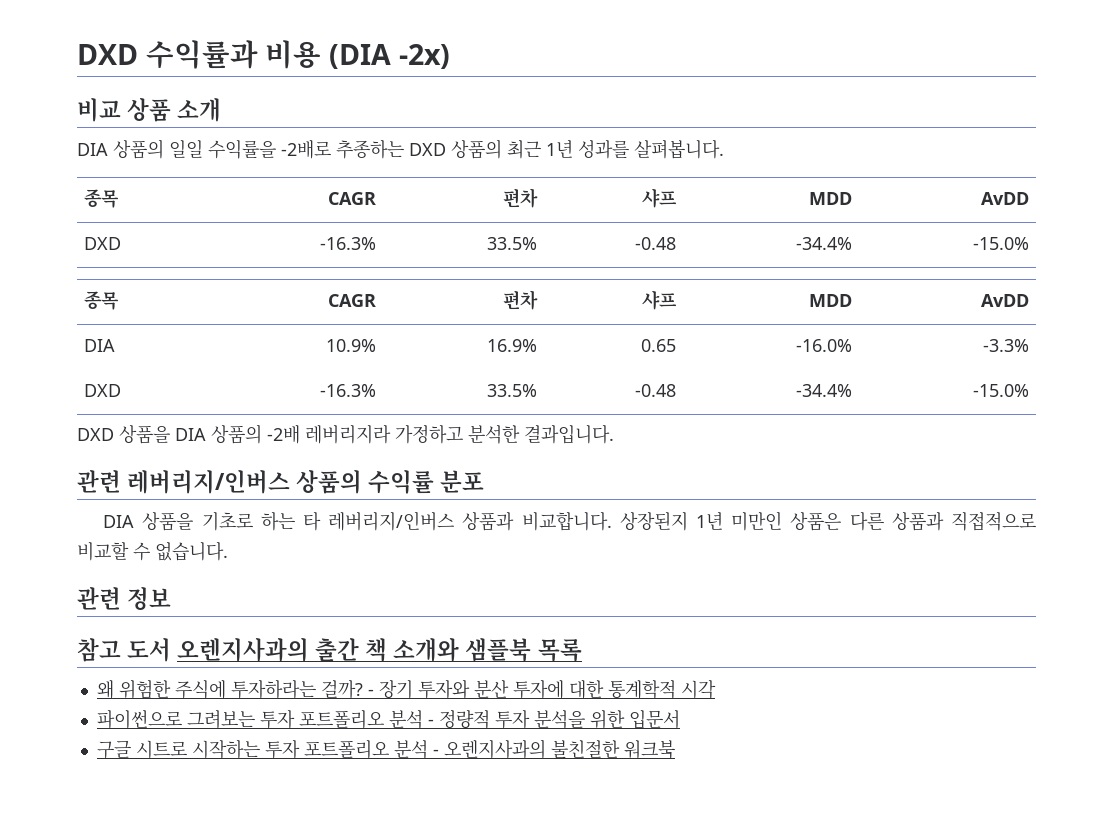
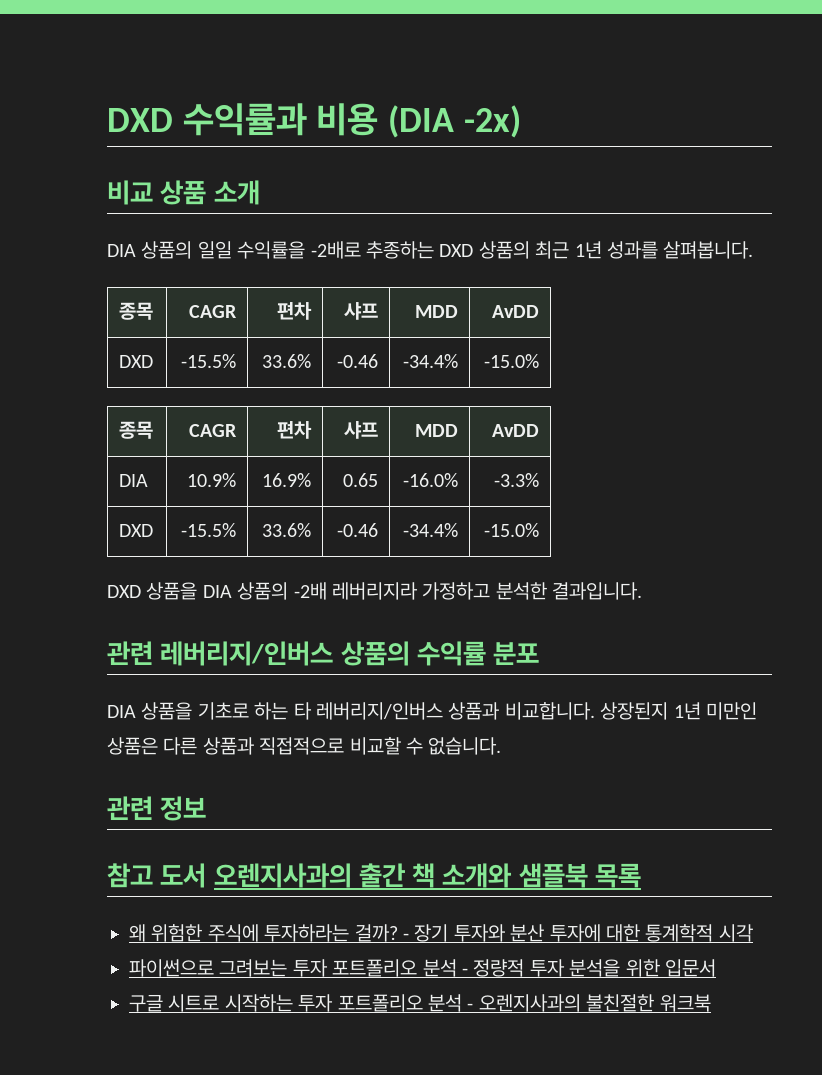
[319,237,376,250] [486,237,537,250] [634,237,676,250] -16.3% | 33.5% | -0.48 -> [180,354,236,368] [261,354,311,368] [336,354,378,368] -15.5% | 33.6% | -0.46
[319,384,376,397] [486,384,537,397] [634,384,676,397] -16.3% | 33.5% | -0.48 -> [180,523,236,537] [261,523,311,537] [336,523,378,537] -15.5% | 33.6% | -0.46

